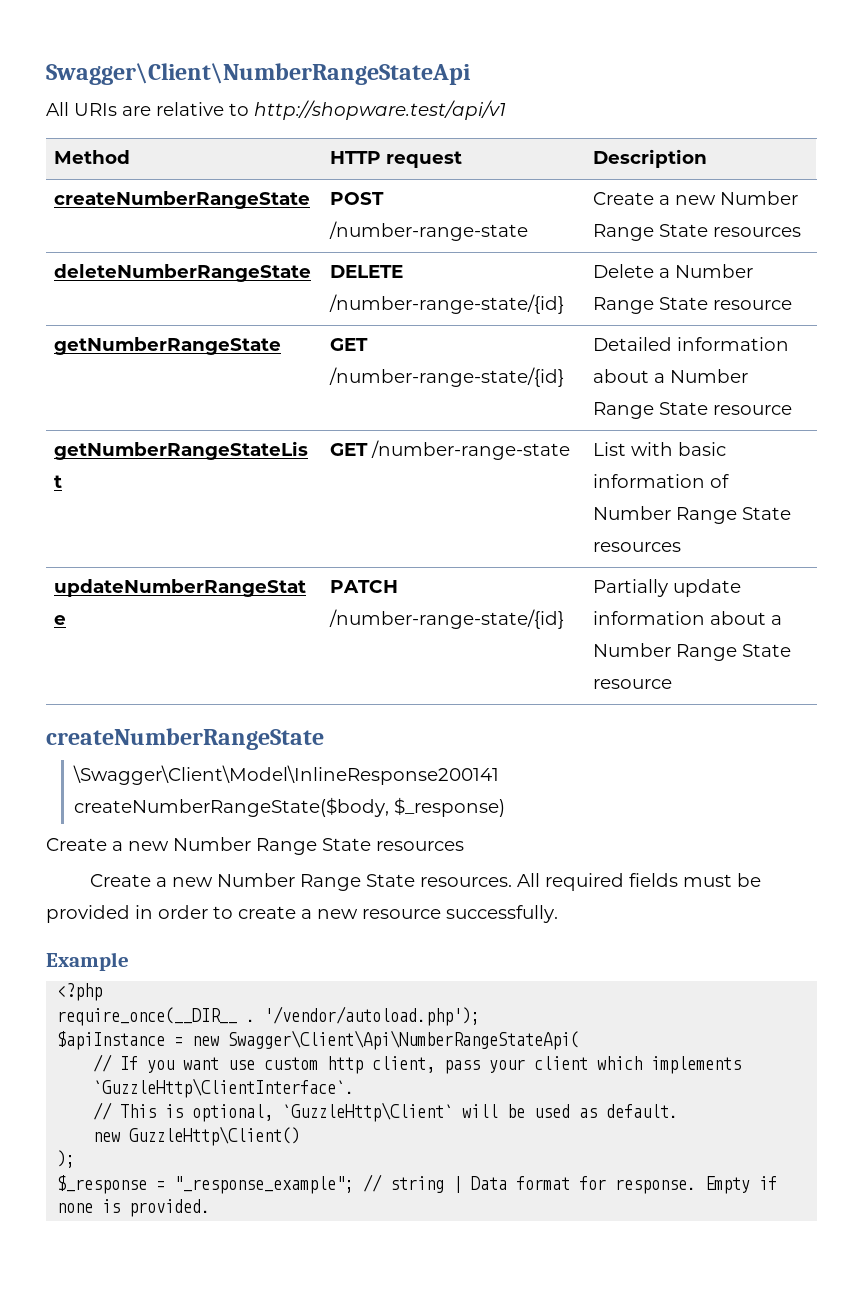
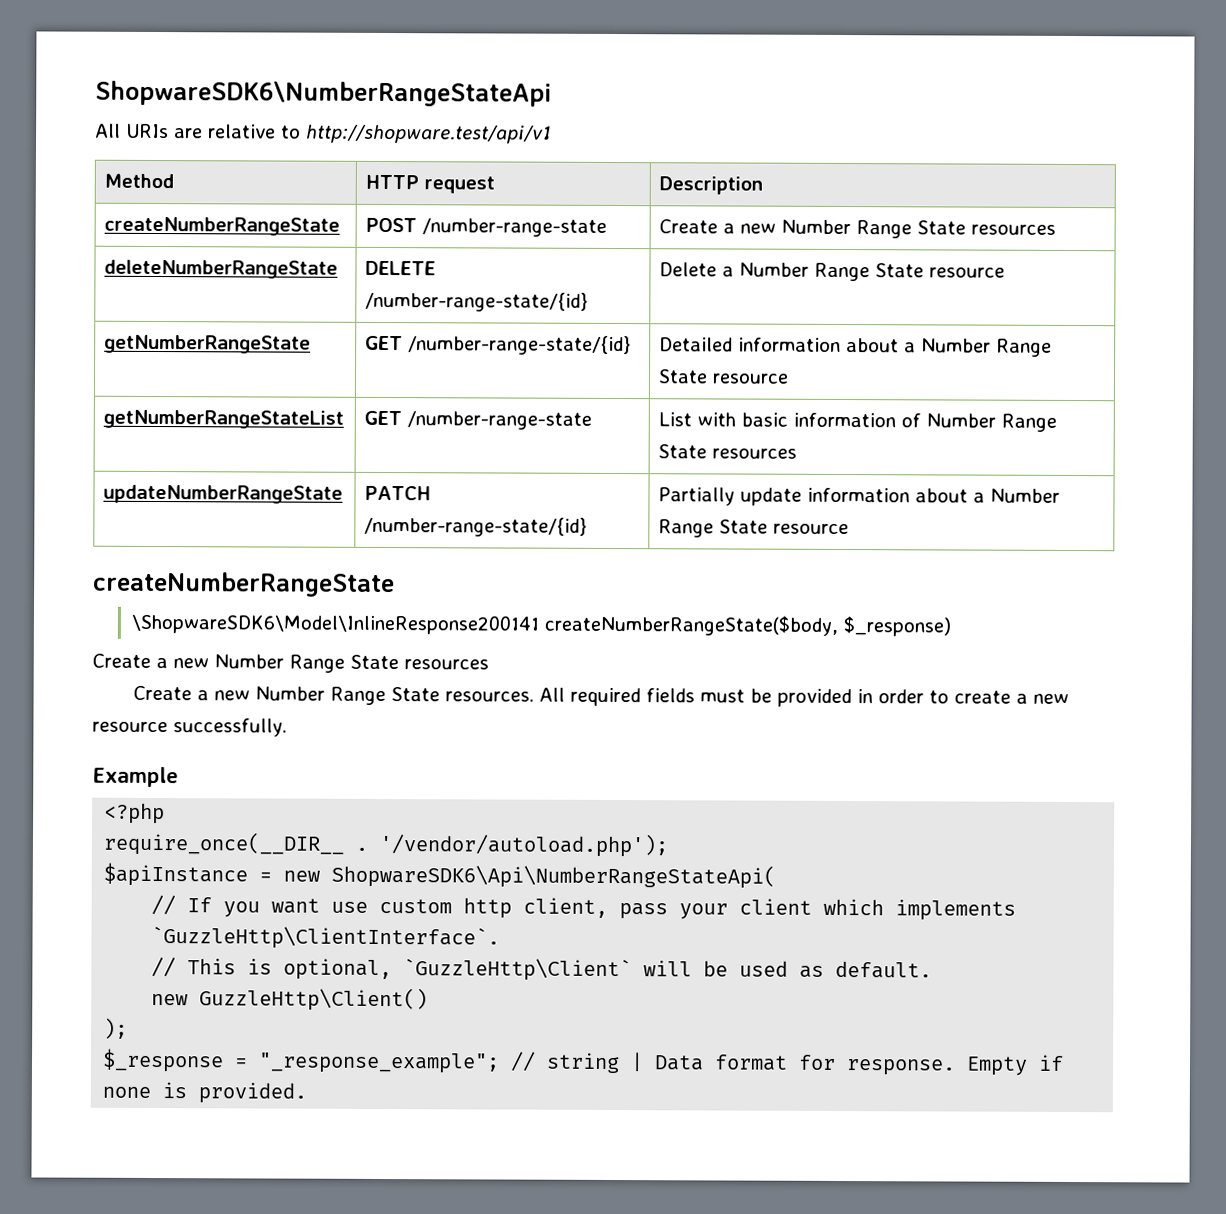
[46,63,471,85] Swagger\Client\NumberRangeStateApi -> [95,80,552,107] ShopwareSDK6\NumberRangeStateApi
[73,765,500,785] \Swagger\Client\Model\InlineResponse200141 -> [130,613,539,635] \ShopwareSDK6\Model\InlineResponse200141
[228,1030,580,1050] Swagger\Client\Api\NumberRangeStateApi( -> [331,863,777,889] ShopwareSDK6\Api\NumberRangeStateApi(

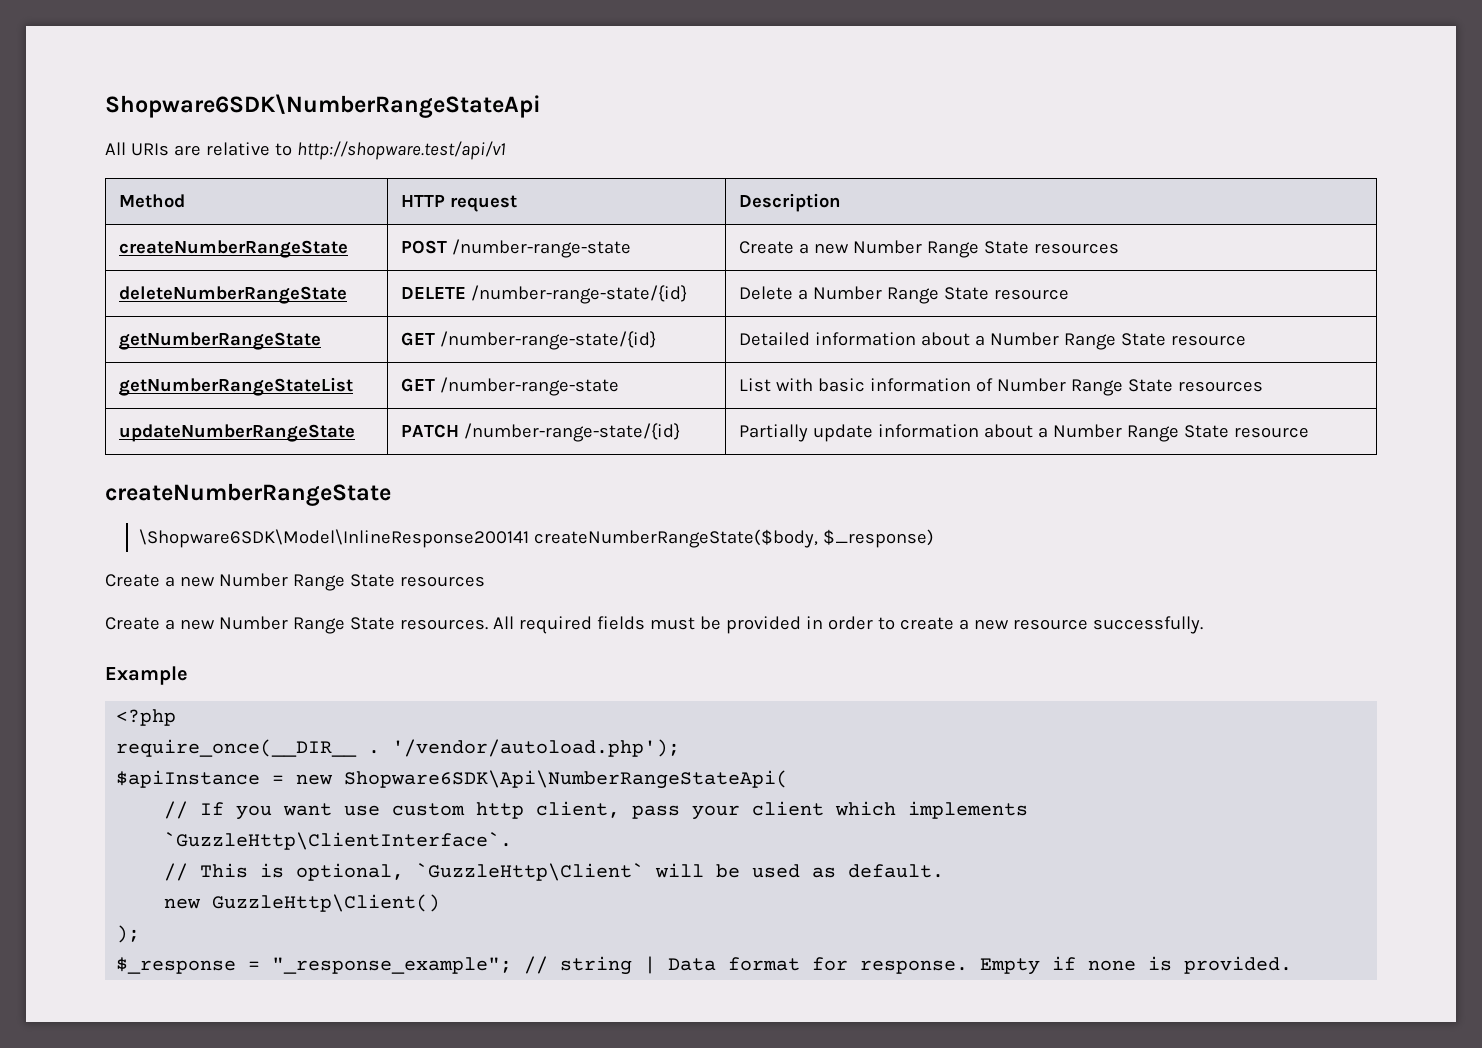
[95,80,552,107] ShopwareSDK6\NumberRangeStateApi -> [105,94,541,118] Shopware6SDK\NumberRangeStateApi
[130,613,539,635] \ShopwareSDK6\Model\InlineResponse200141 -> [138,529,529,548] \Shopware6SDK\Model\InlineResponse200141
[331,863,777,889] ShopwareSDK6\Api\NumberRangeStateApi( -> [344,770,789,789] Shopware6SDK\Api\NumberRangeStateApi(

